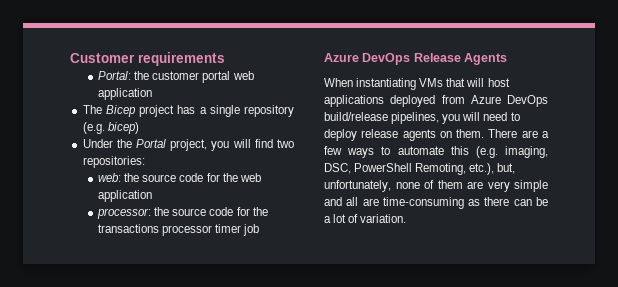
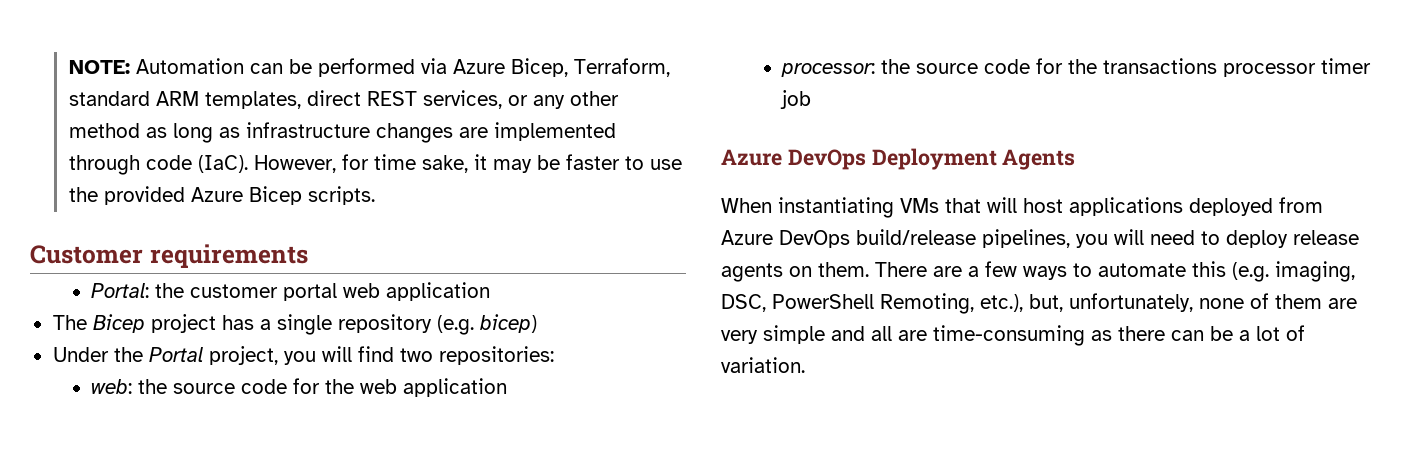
(70, 58) none -> [68,58,670,77] [68,90,619,109] [68,122,616,143] [68,154,682,175] [68,186,375,205] NOTE: Automation can be performed via Azure Bicep, Terraform, standard ARM templates, direct REST services, or any other method as long as infrastructure changes are implemented through code (IaC). However, for time sake, it may be faster to use the provided Azure Bicep scripts. //
[413,53,461,62] Release -> [871,148,997,170] Deployment

